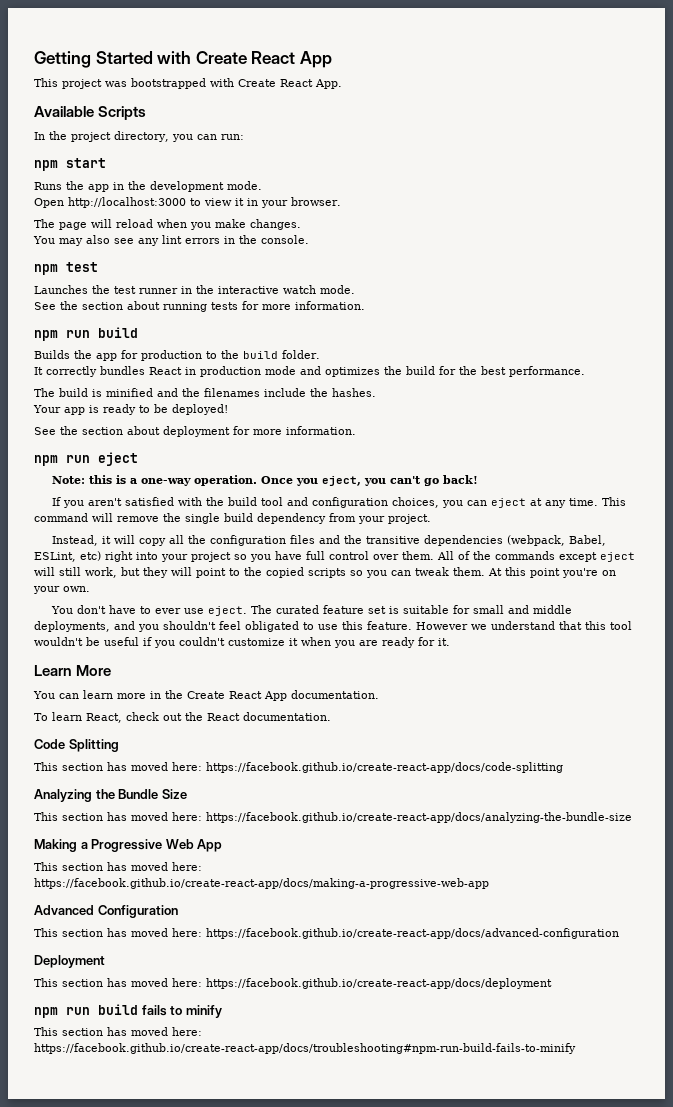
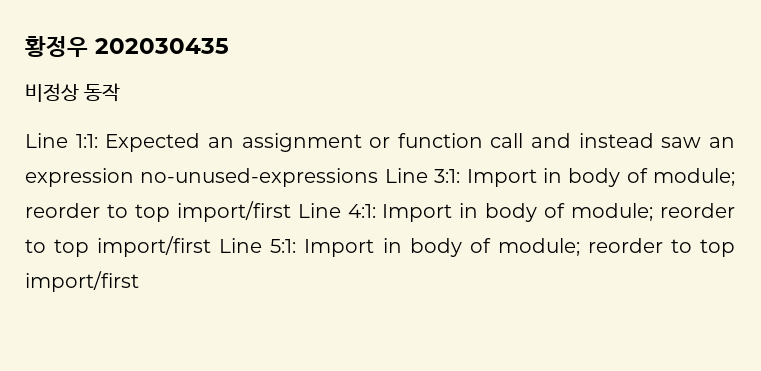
[34,51,332,68] [34,78,342,89] [34,106,147,120] [34,131,244,142] [34,158,106,171] [34,181,262,192] [34,197,341,208] [34,219,301,230] [33,235,309,246] [34,262,98,275] [34,285,355,294] [34,301,365,312] [34,327,138,341] [34,350,320,361] [34,366,585,377] [34,388,376,397] [33,404,228,415] [34,426,356,437] [34,452,138,466] [52,475,479,486] [52,497,627,508] [34,513,431,524] [52,535,607,546] [34,551,635,562] [34,567,616,578] [33,586,90,594] [51,605,573,616] [34,621,632,632] [34,637,450,648] [34,665,112,676] [33,690,379,701] [34,712,331,723] [34,739,119,752] [34,762,563,773] [34,789,187,802] [34,812,632,823] [34,839,223,852] [34,862,202,871] [34,878,489,889] [34,905,178,918] [34,928,619,939] [34,955,105,968] [34,978,552,989] [34,1004,222,1018] [34,1027,202,1036] [34,1043,576,1054] Getting Started with Create React App // This project was bootstrapped with Create React App. // Available Scripts // In the project directory, you can run: // npm start // Runs the app in the development mode. // Open http://localhost:3000 to view it in your browser. // The page will reload when you make changes. // You may also see any lint errors in the console. // npm test // Launches the test runner in the interactive watch mode. // See the section about running tests for more information. // npm run build // Builds the app for production to the build folder. // It correctly bundles React in production mode and optimizes the build for the best performance. // The build is minified and the filenames include the hashes. // Your app is ready to be deployed! // See the section about deployment for more information. // npm run eject // Note: this is a one-way operation. Once you eject, you can't go back! // If you aren't satisfied with the build tool and configuration choices, you can eject at any time. This command will remove the single build dependency from your project. // Instead, it will copy all the configuration files and the transitive dependencies (webpack, Babel, ESLint, etc) right into your project so you have full control over them. All of the commands except eject will still work, but they will point to the copied scripts so you can tweak them. At this point you're on your own. // You don't have to ever use eject. The curated feature set is suitable for small and middle deployments, and you shouldn't feel obligated to use this feature. However we understand that this tool wouldn't be useful if you couldn't customize it when you are ready for it. // Learn More // You can learn more in the Create React App documentation. // To learn React, check out the React documentation. // Code Splitting // This section has moved here: https://facebook.github.io/create-react-app/docs/code-splitting // Analyzing the Bundle Size // This section has moved here: https://facebook.github.io/create-react-app/docs/analyzing-the-bundle-size // Making a Progressive Web App // This section has moved here: https://facebook.github.io/create-react-app/docs/making-a-progressive-web-app // Advanced Configuration // This section has moved here: https://facebook.github.io/create-react-app/docs/advanced-configuration // Deployment // This section has moved here: https://facebook.github.io/create-react-app/docs/deployment // npm run build fails to minify // This section has moved here: https://facebook.github.io/create-react-app/docs/troubleshooting#npm-run-build-fails-to-minify -> [25,36,229,57] [25,83,121,102] [25,133,735,152] [25,168,735,187] [25,201,736,222] [25,236,736,257] [25,271,139,292] 황정우 202030435 // 비정상 동작 // Line 1:1: Expected an assignment or function call and instead saw an expression no-unused-expressions Line 3:1: Import in body of module; reorder to top import/first Line 4:1: Import in body of module; reorder to top import/first Line 5:1: Import in body of module; reorder to top import/first

